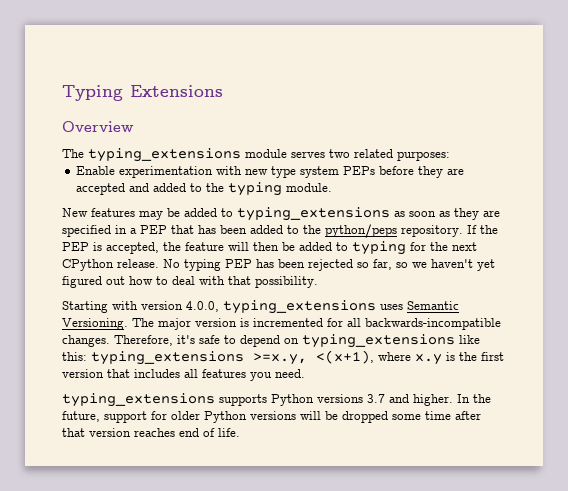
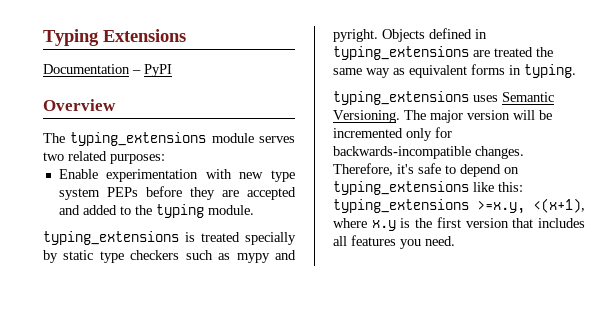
(223, 91) none -> [43,64,172,77] // Documentation – PyPI
[62,207,500,221] [62,224,498,238] [62,241,477,255] [62,259,495,271] [62,276,318,288] [62,301,219,313] New features may be added to typing_extensions as soon as they are specified in a PEP that has been added to the python/peps repository. If the PEP is accepted, the feature will then be added to typing for the next CPython release. No typing PEP has been rejected so far, so we haven't yet figured out how to deal with that possibility. // Starting with version 4.0.0, -> [43,231,296,245] [43,250,296,263] [333,28,487,42] [333,46,553,60] [333,64,576,78] typing_extensions is treated specially by static type checkers such as mypy and pyright. Objects defined in typing_extensions are treated the same way as equivalent forms in typing. //
[240,318,361,327] is incremented for all -> [513,110,552,120] [333,127,452,141] will be incremented only for
[62,393,491,407] [62,411,481,423] [62,428,240,437] // typing_extensions supports Python versions 3.7 and higher. In the future, support for older Python versions will be dropped some time after that version reaches end of life. -> (455, 241) none

